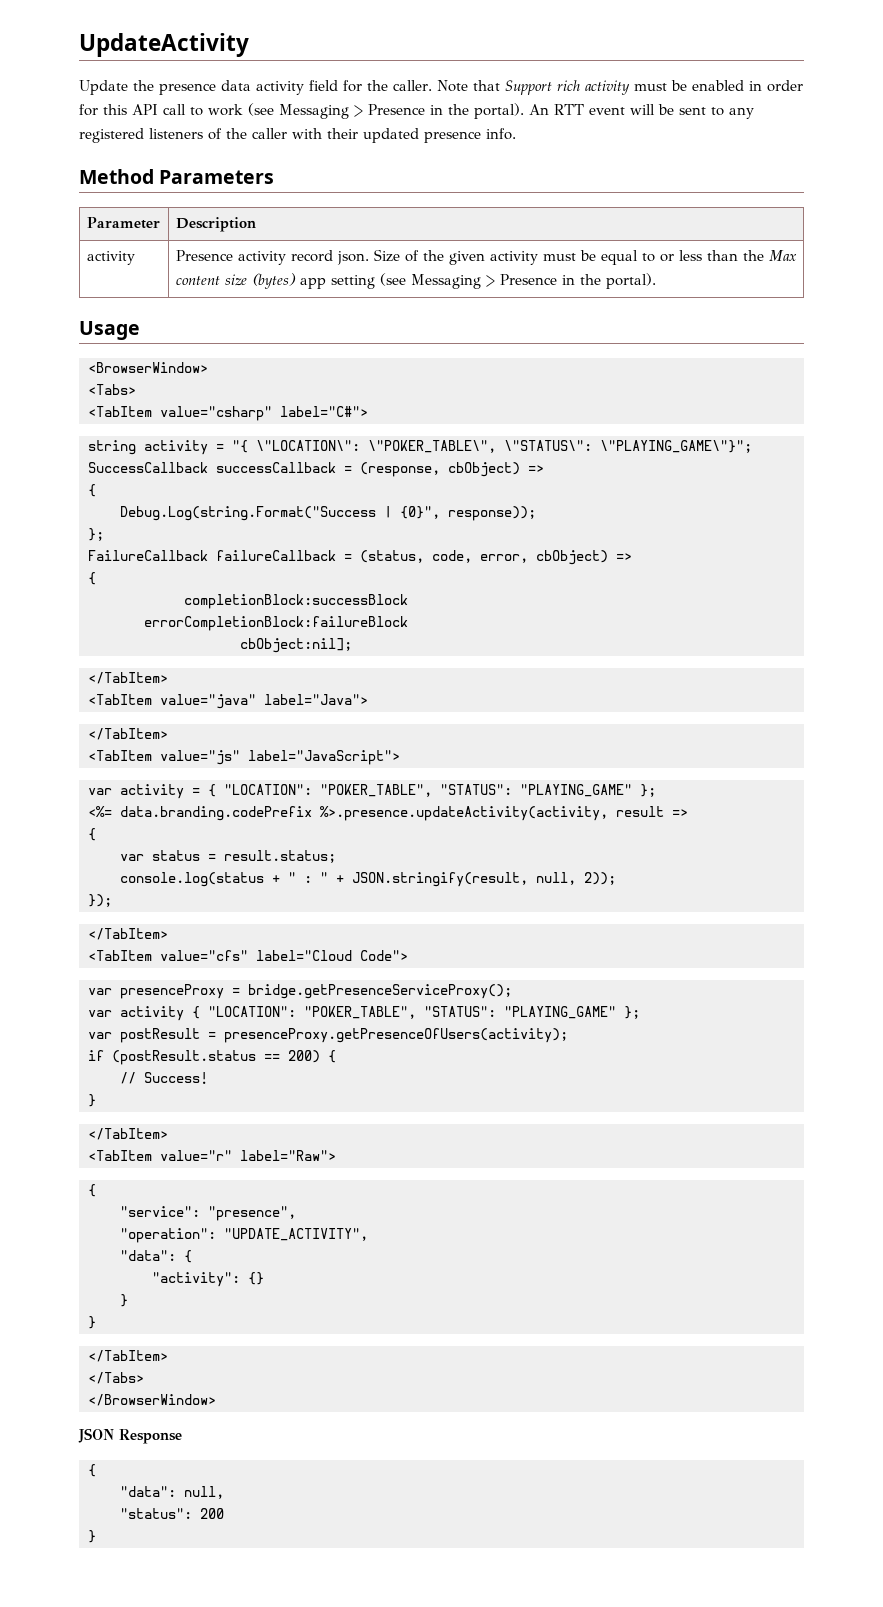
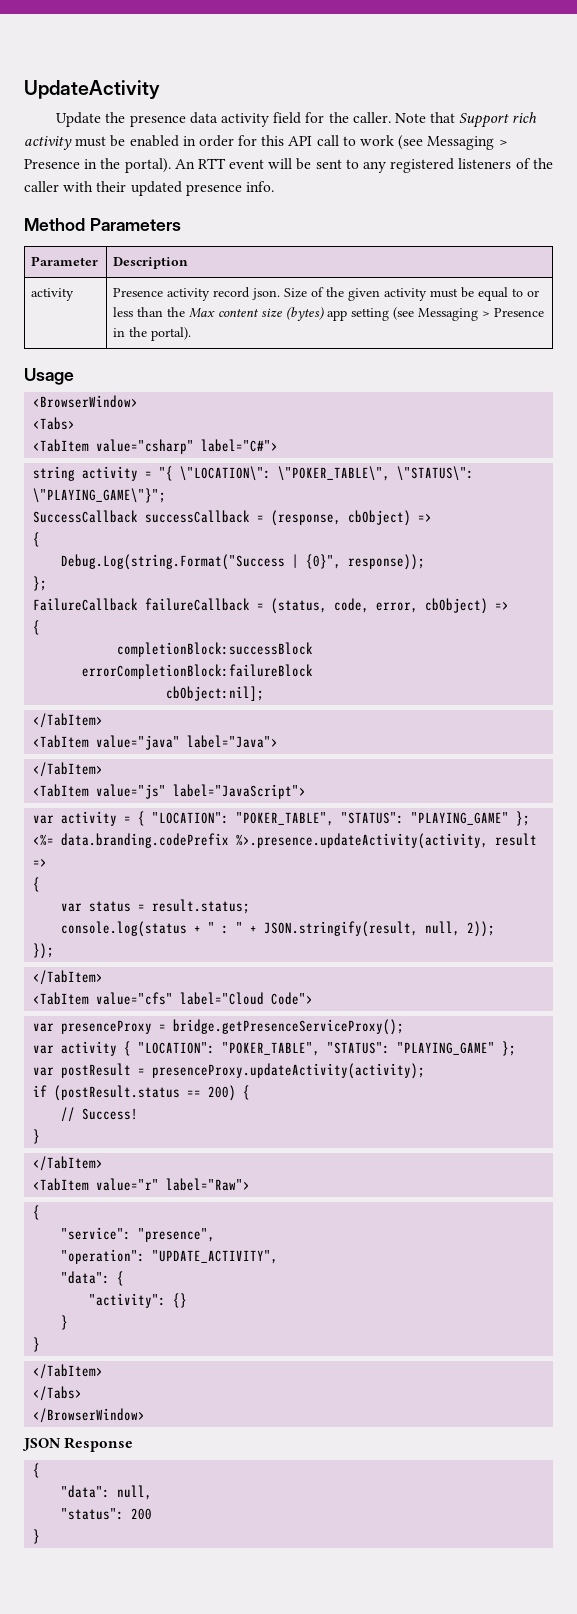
[224,1028,568,1043] presenceProxy.getPresenceOfUsers(activity); -> [152,1063,426,1079] presenceProxy.updateActivity(activity);

